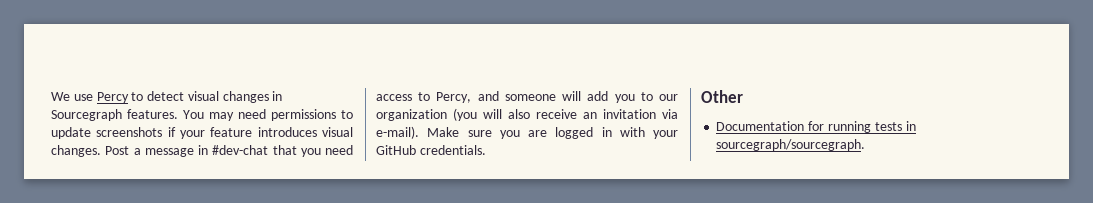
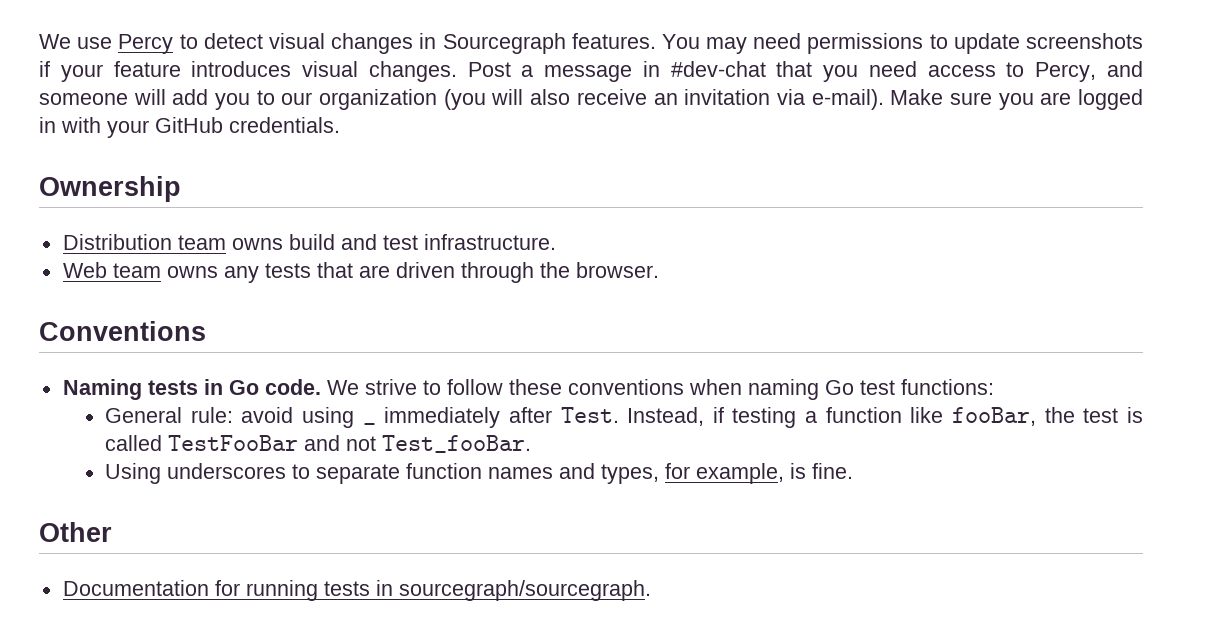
(486, 150) none -> [39,176,181,202] [62,234,556,250] [62,262,659,283] [39,321,206,341] [62,379,994,400] [104,407,1144,428] [104,435,531,453] [104,463,853,484] // Ownership // Distribution team owns build and test infrastructure. // Web team owns any tests that are driven through the browser. // Conventions // Naming tests in Go code. We strive to follow these conventions when naming Go test functions: // General rule: avoid using _ immediately after Test. Instead, if testing a function like fooBar, the test is called TestFooBar and not Test_fooBar. // Using underscores to separate function names and types, for example, is fine.

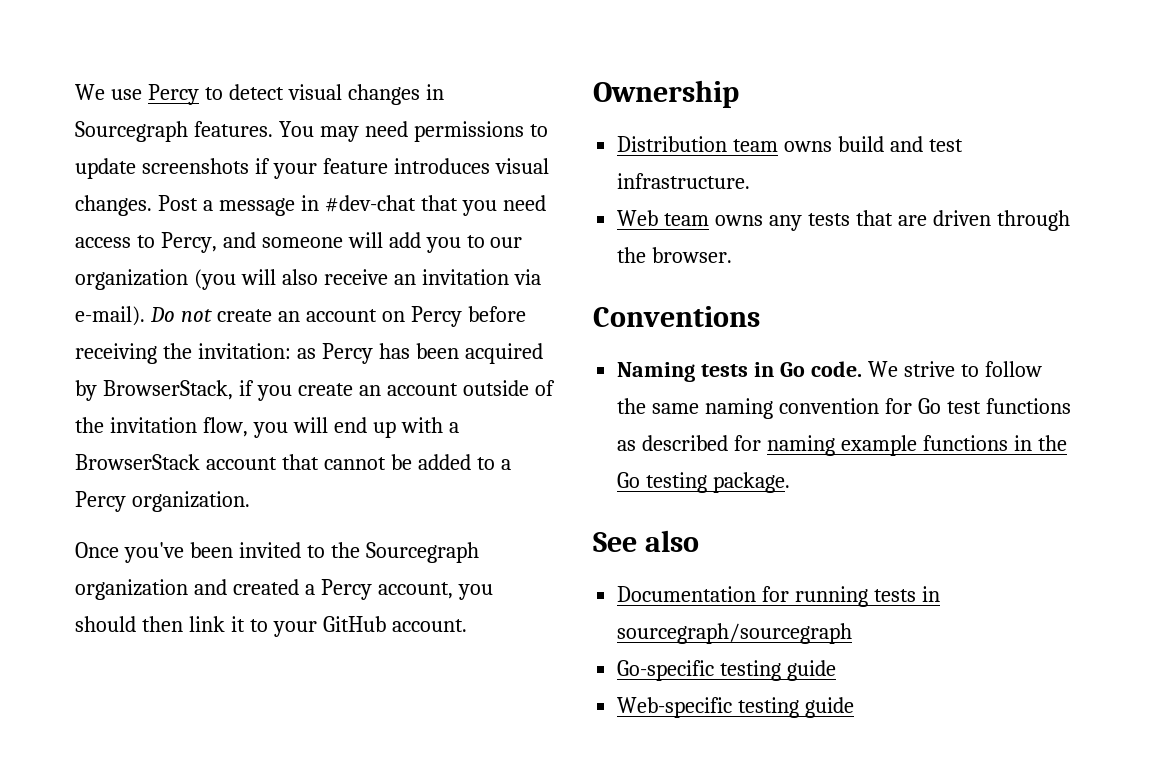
[890,89,1144,110] [39,117,101,133] Make sure you are logged in with -> [149,306,526,327] [75,343,543,364] [75,380,555,401] [75,417,459,438] [75,454,511,470] [75,491,250,512] [75,542,479,563] [75,579,493,600] [75,616,268,632] Do not create an account on Percy before receiving the invitation: as Percy has been acquired by BrowserStack, if you create an account outside of the invitation flow, you will end up with a BrowserStack account that cannot be added to a Percy organization. // Once you've been invited to the Sourcegraph organization and created a Percy account, you should then link it to
[229,117,340,133] credentials. -> [391,619,467,632] account.
[508,379,994,400] [104,407,1144,428] [104,435,531,453] [104,463,853,484] [39,522,112,542] these conventions when naming Go test functions: // General rule: avoid using _ immediately after Test. Instead, if testing a function like fooBar, the test is called TestFooBar and not Test_fooBar. // Using underscores to separate function names and types, for example, is fine. // Other -> [617,398,1071,419] [617,435,1067,456] [617,472,791,493] [593,530,699,552] the same naming convention for Go test functions as described for naming example functions in the Go testing package. // See also
[398,580,651,601] sourcegraph/sourcegraph. -> [617,623,853,644] [617,660,837,681] [617,697,855,718] sourcegraph/sourcegraph // Go-specific testing guide // Web-specific testing guide

